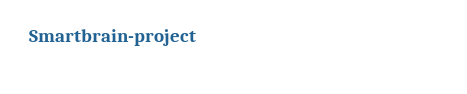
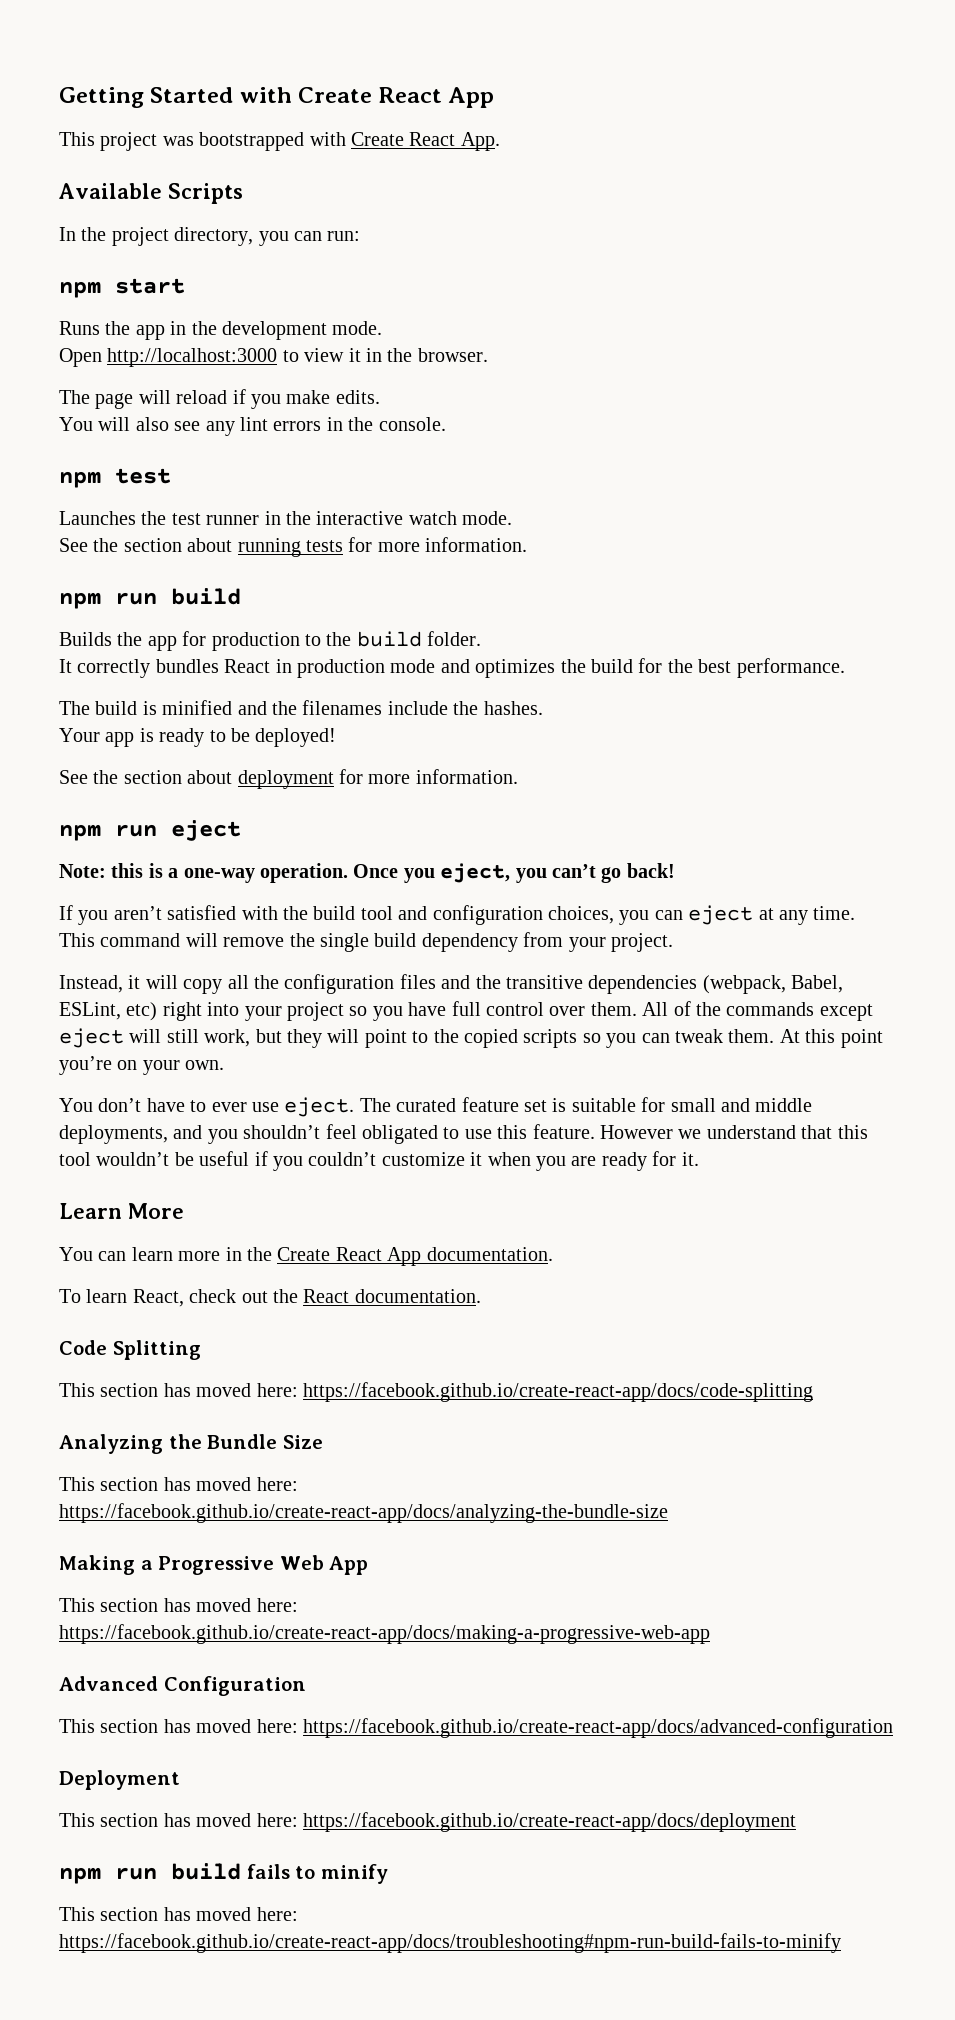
[29,29,196,46] Smartbrain-project -> [59,87,494,108] [59,132,500,151] [59,183,243,204] [59,227,361,246] [59,278,185,298] [59,321,383,340] [59,348,488,367] [59,389,380,409] [59,417,446,436] [59,468,171,488] [59,511,513,525] [59,537,528,557] [59,588,241,609] [59,631,482,651] [59,658,845,678] [59,700,543,715] [59,728,337,747] [59,769,518,789] [59,820,241,841] [59,863,675,883] [59,905,856,925] [59,932,673,952] [59,974,844,994] [59,1001,873,1021] [59,1028,883,1048] [59,1056,225,1075] [59,1097,813,1117] [59,1124,868,1144] [59,1151,699,1171] [59,1203,184,1219] [59,1247,553,1266] [59,1289,481,1307] [59,1340,201,1360] [59,1382,813,1402] [59,1434,323,1454] [59,1477,298,1491] [59,1503,668,1523] [59,1555,369,1575] [59,1598,298,1612] [59,1624,710,1644] [59,1676,306,1696] [59,1718,893,1738] [59,1770,180,1790] [59,1812,796,1832] [59,1863,388,1884] [59,1907,298,1921] [59,1933,841,1953] Getting Started with Create React App // This project was bootstrapped with Create React App. // Available Scripts // In the project directory, you can run: // npm start // Runs the app in the development mode. // Open http://localhost:3000 to view it in the browser. // The page will reload if you make edits. // You will also see any lint errors in the console. // npm test // Launches the test runner in the interactive watch mode. // See the section about running tests for more information. // npm run build // Builds the app for production to the build folder. // It correctly bundles React in production mode and optimizes the build for the best performance. // The build is minified and the filenames include the hashes. // Your app is ready to be deployed! // See the section about deployment for more information. // npm run eject // Note: this is a one-way operation. Once you eject, you can’t go back! // If you aren’t satisfied with the build tool and configuration choices, you can eject at any time. This command will remove the single build dependency from your project. // Instead, it will copy all the configuration files and the transitive dependencies (webpack, Babel, ESLint, etc) right into your project so you have full control over them. All of the commands except eject will still work, but they will point to the copied scripts so you can tweak them. At this point you’re on your own. // You don’t have to ever use eject. The curated feature set is suitable for small and middle deployments, and you shouldn’t feel obligated to use this feature. However we understand that this tool wouldn’t be useful if you couldn’t customize it when you are ready for it. // Learn More // You can learn more in the Create React App documentation. // To learn React, check out the React documentation. // Code Splitting // This section has moved here: https://facebook.github.io/create-react-app/docs/code-splitting // Analyzing the Bundle Size // This section has moved here: https://facebook.github.io/create-react-app/docs/analyzing-the-bundle-size // Making a Progressive Web App // This section has moved here: https://facebook.github.io/create-react-app/docs/making-a-progressive-web-app // Advanced Configuration // This section has moved here: https://facebook.github.io/create-react-app/docs/advanced-configuration // Deployment // This section has moved here: https://facebook.github.io/create-react-app/docs/deployment // npm run build fails to minify // This section has moved here: https://facebook.github.io/create-react-app/docs/troubleshooting#npm-run-build-fails-to-minify

